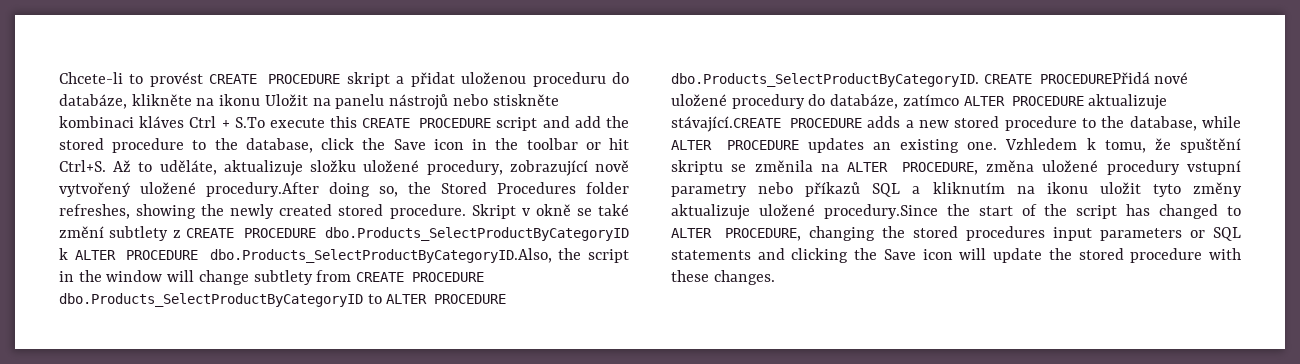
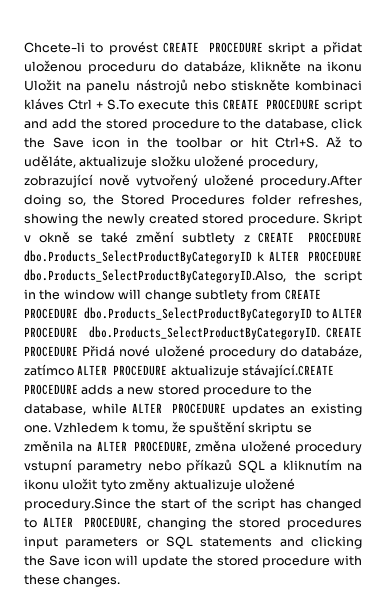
[1039,72,1150,84] PROCEDUREPřidá -> [24,345,116,357] PROCEDURE Přidá

